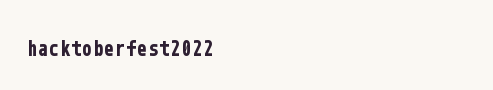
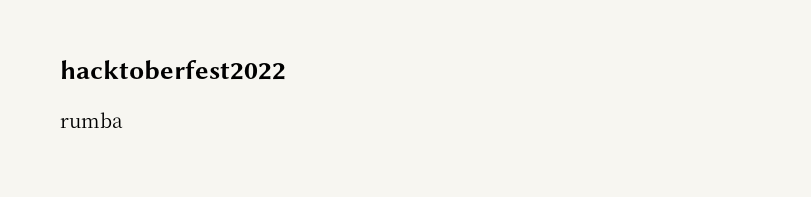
(213, 48) none -> [60,112,123,128] // rumba

